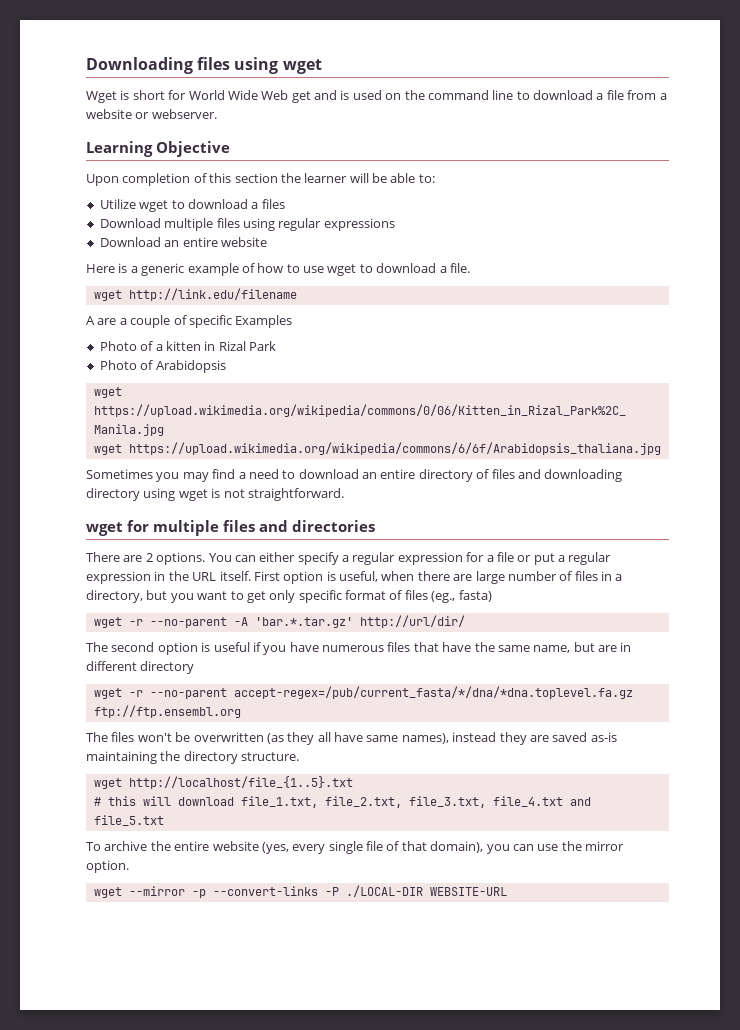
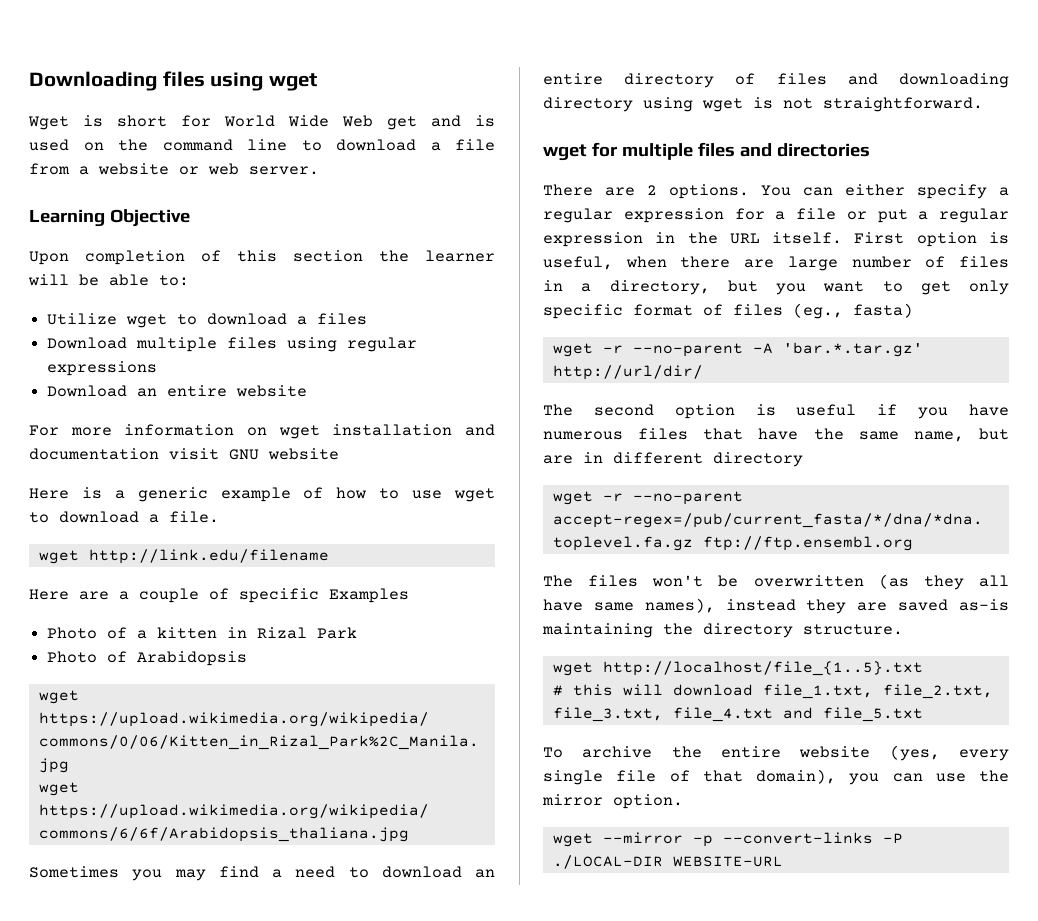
[151,109,217,119] webserver. -> [208,163,319,175] web server.
(267, 242) none -> [29,424,495,439] [29,448,339,460] // For more information on wget installation and documentation visit GNU website
[86,316,95,325] A -> [29,589,69,600] Here

